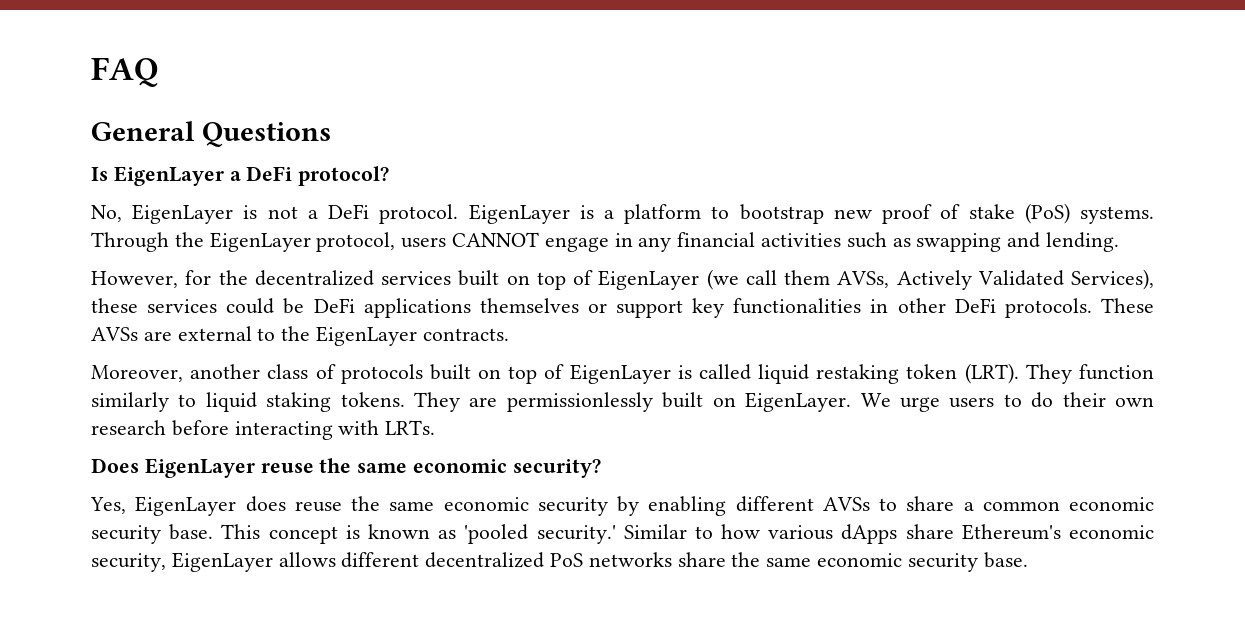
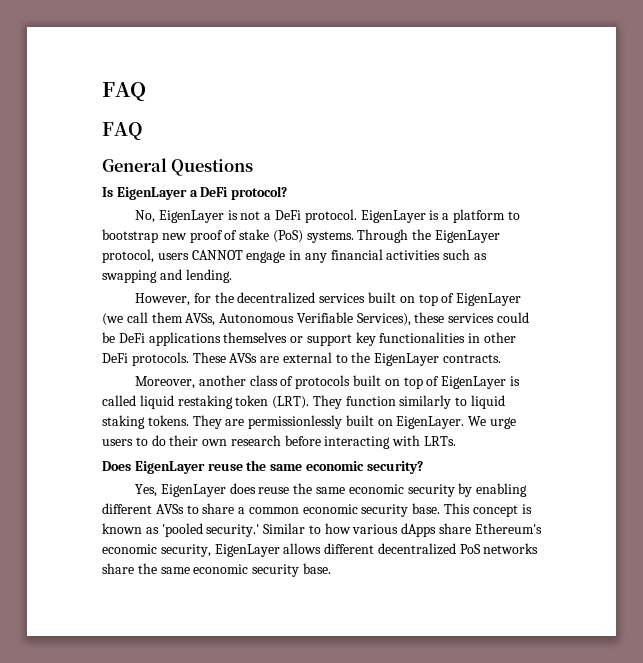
[91,57,158,87] FAQ -> [102,82,146,101] [102,122,143,140] FAQ // FAQ
[896,270,1064,290] Actively Validated -> [219,312,353,323] Autonomous Verifiable

